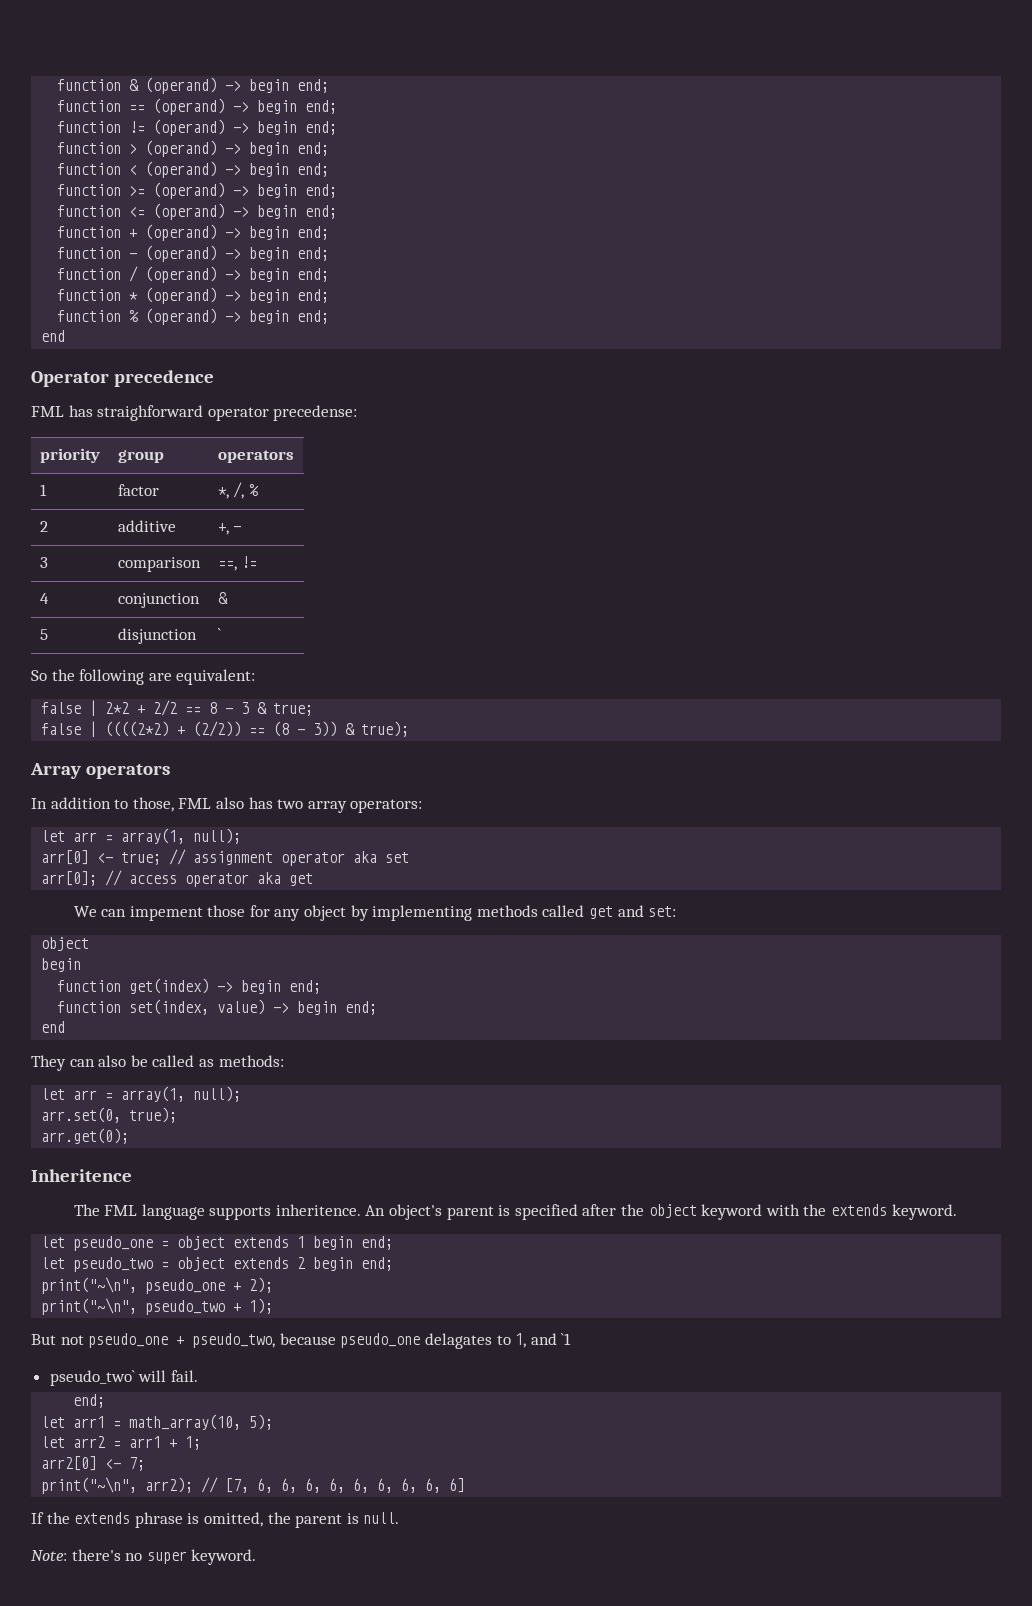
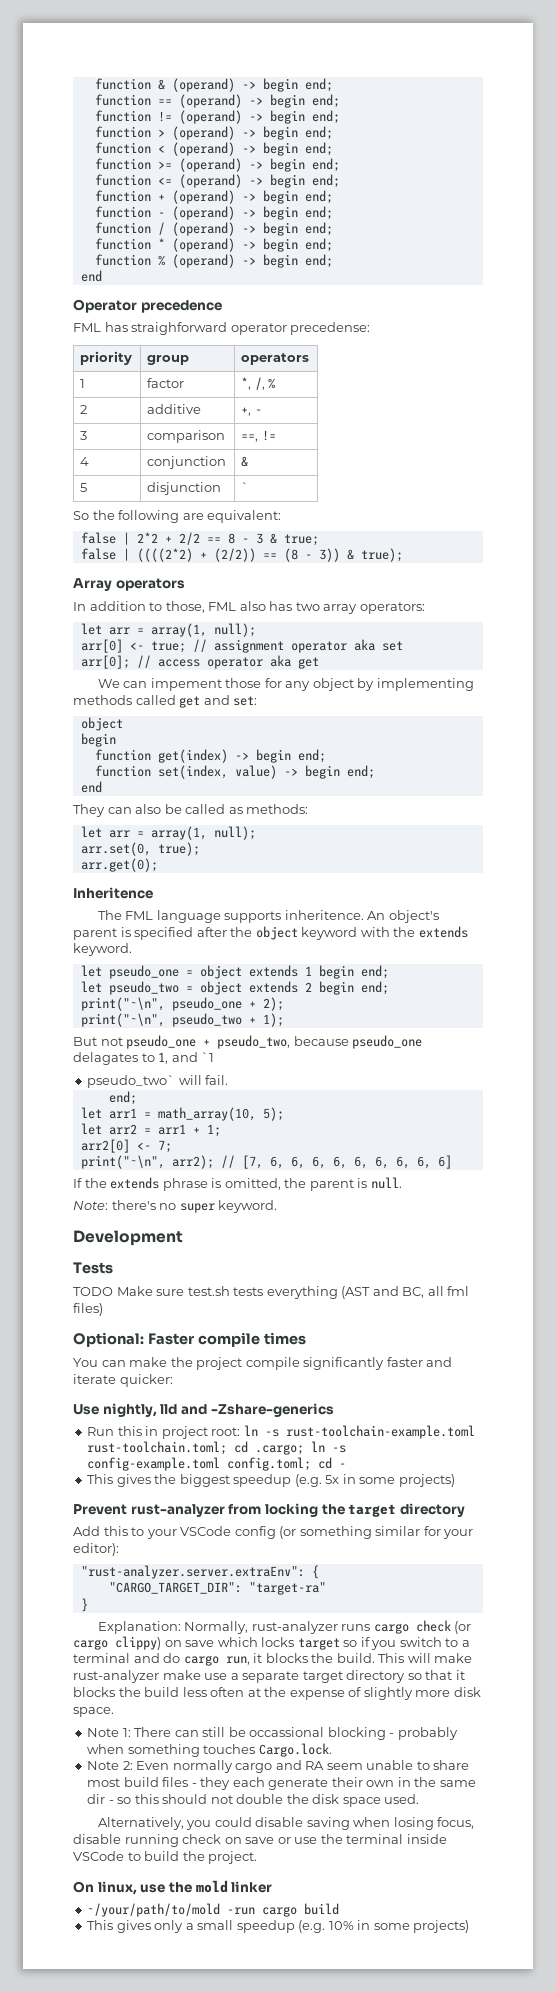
(257, 1557) none -> [73,1230,183,1246] [73,1262,113,1274] [73,1286,470,1299] [73,1303,103,1316] [73,1332,306,1347] [73,1357,453,1370] [73,1374,173,1387] [73,1403,334,1417] [87,1425,475,1439] [87,1441,347,1455] [87,1457,347,1471] [87,1474,455,1487] [73,1503,465,1517] [73,1526,474,1539] [73,1543,119,1556] [80,1565,319,1579] [108,1582,326,1595] [80,1598,88,1612] [97,1620,472,1634] [73,1636,470,1650] [73,1653,473,1666] [73,1670,465,1683] [73,1687,481,1700] [73,1707,114,1717] [87,1727,458,1740] [87,1743,332,1757] [87,1760,470,1773] [87,1777,476,1790] [87,1794,420,1807] [97,1817,475,1830] [73,1834,447,1847] [73,1851,258,1864] [73,1880,273,1895] [87,1903,340,1917] [87,1920,470,1933] // Development // Tests // TODO Make sure test.sh tests everything (AST and BC, all fml files) // Optional: Faster compile times // You can make the project compile significantly faster and iterate quicker: // Use nightly, lld and -Zshare-generics // Run this in project root: ln -s rust-toolchain-example.toml rust-toolchain.toml; cd .cargo; ln -s config-example.toml config.toml; cd - // This gives the biggest speedup (e.g. 5x in some projects) // Prevent rust-analyzer from locking the target directory // Add this to your VSCode config (or something similar for your editor): // "rust-analyzer.server.extraEnv": { // "CARGO_TARGET_DIR": "target-ra" // } // Explanation: Normally, rust-analyzer runs cargo check (or cargo clippy) on save which locks target so if you switch to a terminal and do cargo run, it blocks the build. This will make rust-analyzer make use a separate target directory so that it blocks the build less often at the expense of slightly more disk space. // Note 1: There can still be occassional blocking - probably when something touches Cargo.lock. // Note 2: Even normally cargo and RA seem unable to share most build files - they each generate their own in the same dir - so this should not double the disk space used. // Alternatively, you could disable saving when losing focus, disable running check on save or use the terminal inside VSCode to build the project. // On linux, use the mold linker // ~/your/path/to/mold -run cargo build // This gives only a small speedup (e.g. 10% in some projects)

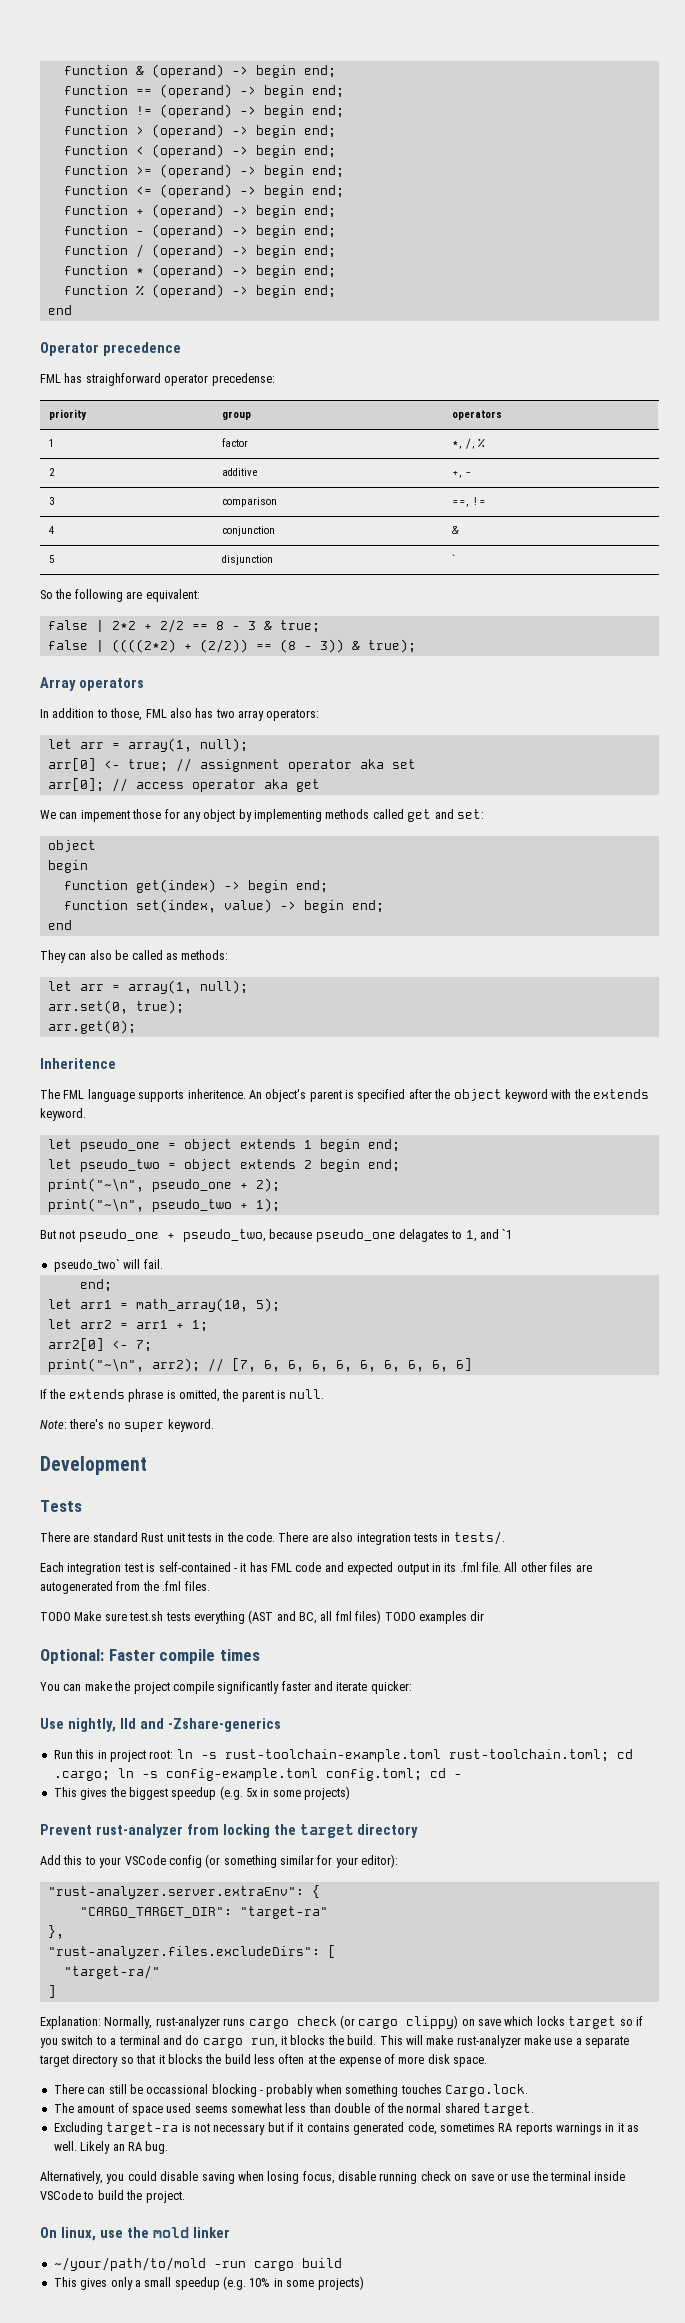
(113, 1268) none -> [40,1531,505,1545] [40,1562,592,1575] [40,1581,210,1594] // There are standard Rust unit tests in the code. There are also integration tests in tests/. // Each integration test is self-contained - it has FML code and expected output in its .fml file. All other files are autogenerated from the .fml files.
(103, 1309) none -> [384,1611,485,1624] TODO examples dir
[80,1598,88,1612] } -> [47,1925,64,1939] [47,1945,336,1959] [63,1965,160,1979] [47,1985,56,1998] }, // "rust-analyzer.files.excludeDirs": [ // "target-ra/" // ]
[363,1687,413,1700] slightly -> (395, 2059) none
[87,1728,131,1737] Note 1: -> (487, 2062) none
[87,1760,470,1773] [87,1777,476,1790] [87,1794,420,1807] Note 2: Even normally cargo and RA seem unable to share most build files - they each generate their own in the same dir - so this should not double the disk space used. -> [53,2103,534,2116] [53,2122,640,2135] [53,2141,169,2154] The amount of space used seems somewhat less than double of the normal shared target. // Excluding target-ra is not necessary but if it contains generated code, sometimes RA reports warnings in it as well. Likely an RA bug.

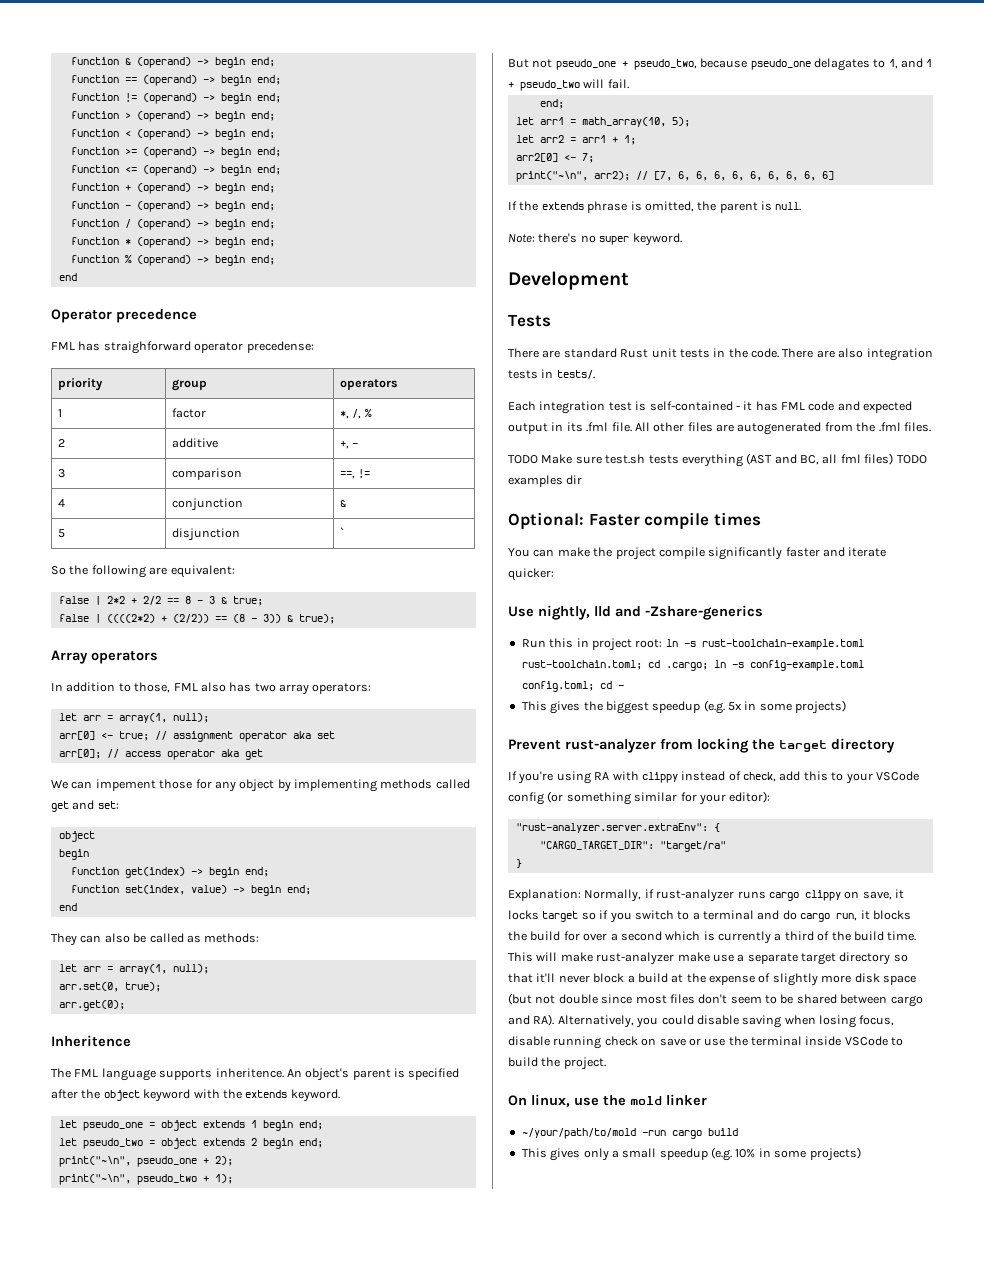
[502,1229,513,1239] [53,1259,120,1272] `1 // pseudo_two` -> [926,59,933,67] [508,80,580,91] 1 + pseudo_two
[40,1855,61,1865] Add -> [508,771,801,784] If you're using RA with clippy instead of check, add
[239,1906,328,1919] [47,1925,64,1939] [47,1945,336,1959] [63,1965,160,1979] [47,1985,56,1998] "target-ra" // }, // "rust-analyzer.files.excludeDirs": [ // "target-ra/" // ] -> [659,841,726,852] [515,859,522,868] "target/ra" // }
(153, 2022) none -> [644,889,654,898] if
[296,2015,534,2029] check (or cargo clippy) on save which -> [804,889,904,901] clippy on save, it
[347,2035,377,2045] build. -> [530,931,917,944] build for over a second which is currently a third of the build time.
[158,2054,305,2064] it blocks the build less often -> [536,973,668,983] it'll never block a build
(395, 2059) none -> [772,973,818,986] slightly
[453,2057,487,2067] [53,2084,528,2097] [53,2103,534,2116] [53,2122,640,2135] [53,2141,169,2154] space. // There can still be occassional blocking - probably when something touches Cargo.lock. // The amount of space used seems somewhat less than double of the normal shared target. // Excluding target-ra is not necessary but if it contains generated code, sometimes RA reports warnings in it as well. Likely an RA bug. // -> [882,975,916,985] [508,993,923,1007] [508,1014,555,1026] space (but not double since most files don't seem to be shared between cargo and RA).

